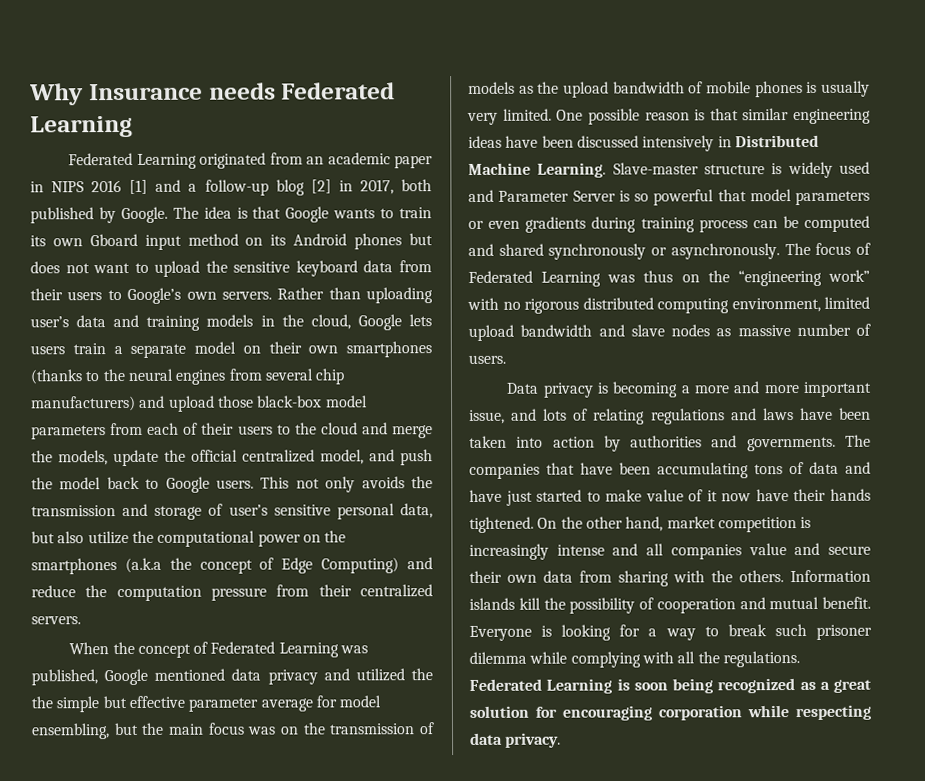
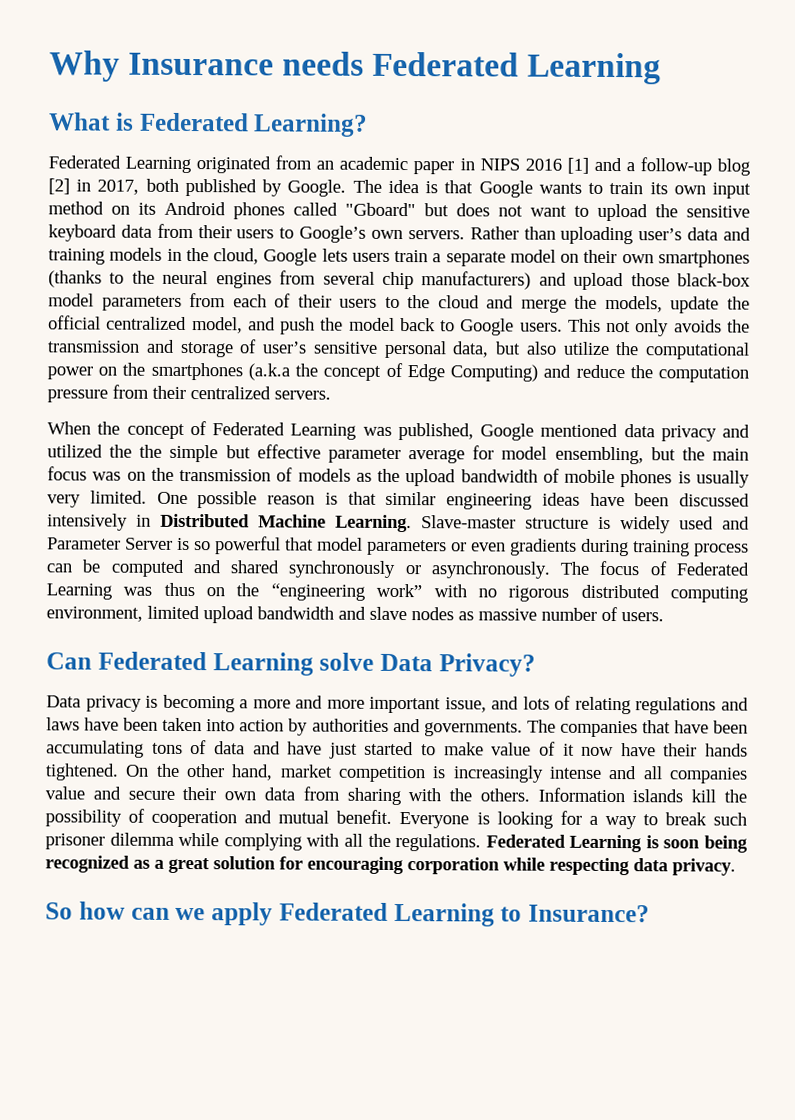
(133, 126) none -> [49,112,369,137] // What is Federated Learning?
[89,233,138,247] Gboard -> (706, 190) none
(403, 241) none -> [293,202,416,217] called "Gboard"
(506, 359) none -> [46,651,536,677] // Can Federated Learning solve Data Privacy?
(562, 740) none -> [45,901,650,927] // So how can we apply Federated Learning to Insurance?

